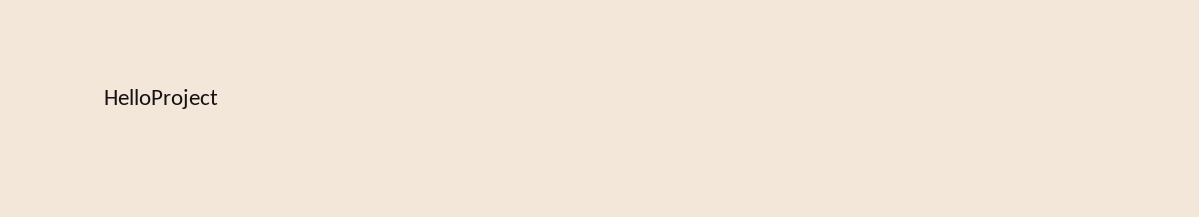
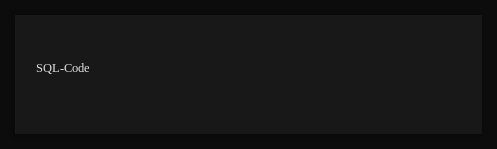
[104,89,218,109] HelloProject -> [36,63,90,74] SQL-Code

